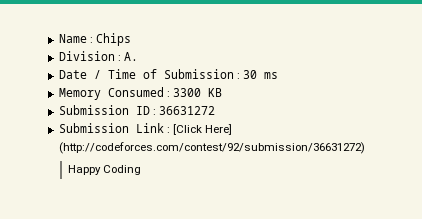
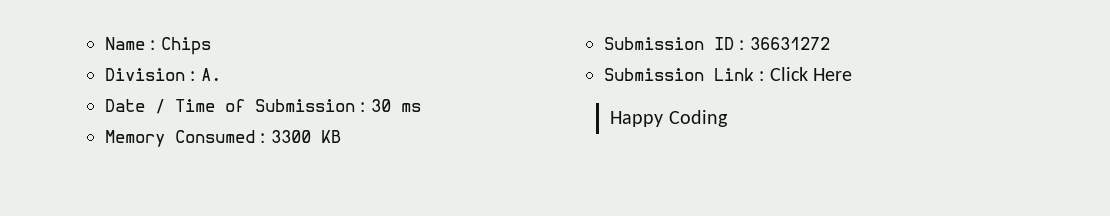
[172,124,232,135] [58,142,365,154] [Click Here] (http://codeforces.com/contest/92/submission/36631272) -> [769,67,853,81] Click Here

